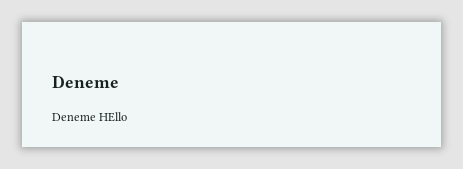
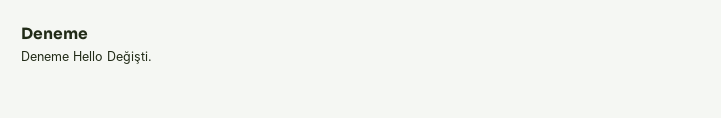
[99,112,128,122] HEllo -> [73,51,152,64] Hello Değişti.

